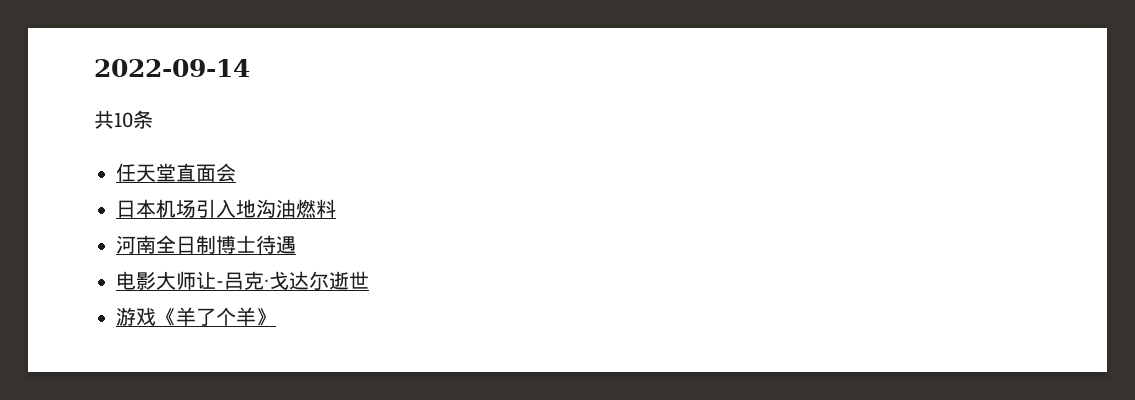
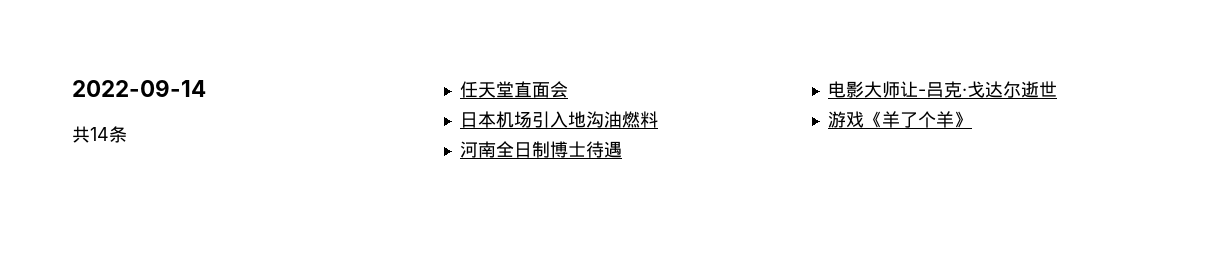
[114,112,133,128] 10 -> [90,127,109,141] 14

